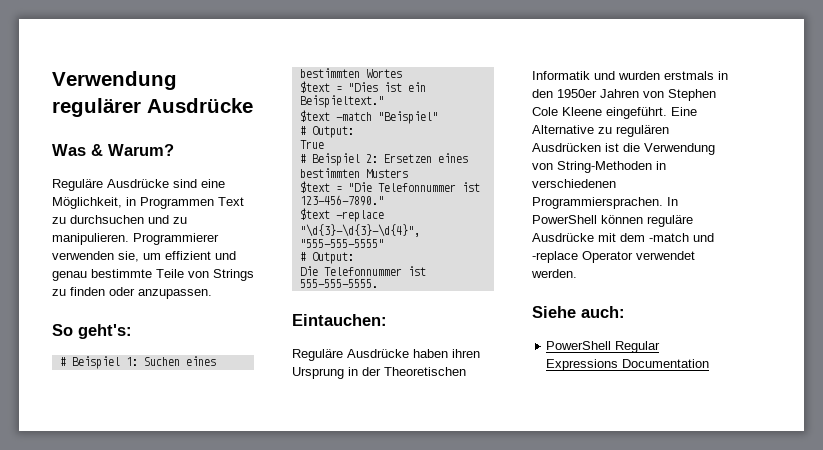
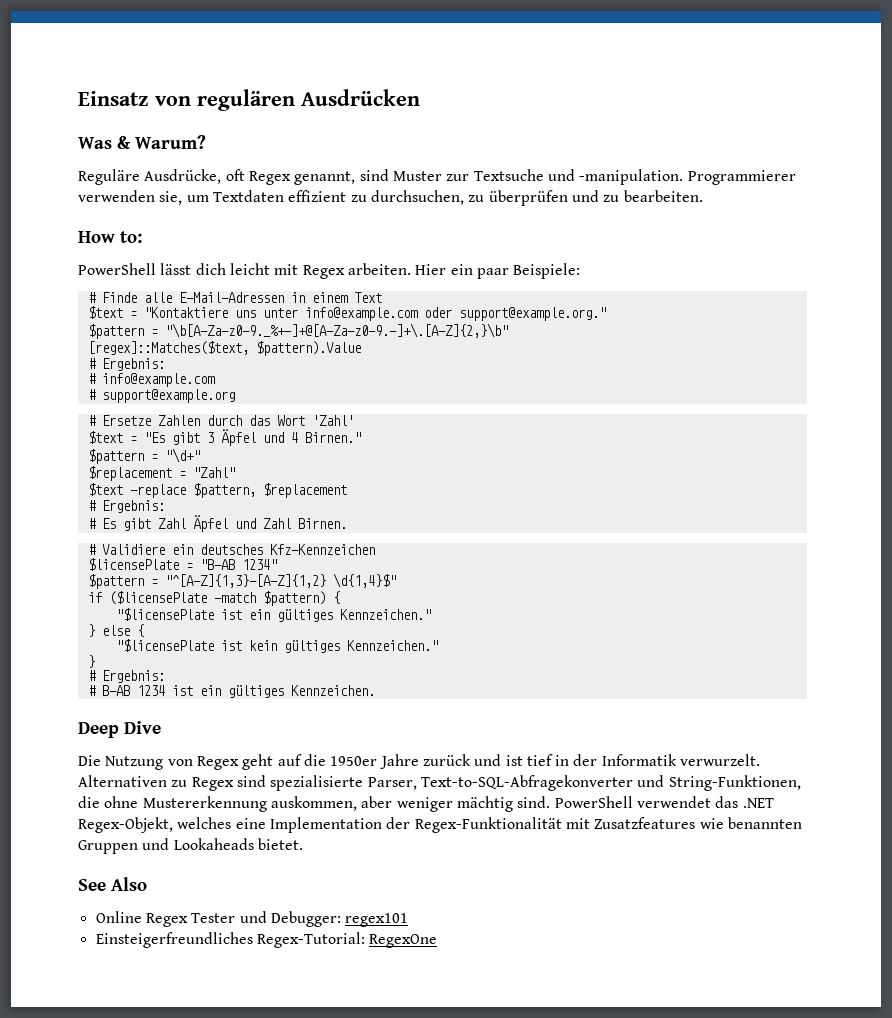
[52,71,177,90] [52,98,253,117] Verwendung regulärer Ausdrücke -> [78,89,420,111] Einsatz von regulären Ausdrücken
[107,179,225,188] [52,197,244,209] [52,215,187,224] [52,233,219,245] [52,251,236,262] [52,269,254,281] [52,287,212,299] [52,324,132,339] [59,356,216,369] [299,68,402,78] [299,81,426,93] [299,95,384,108] [299,110,438,124] [299,126,354,138] [299,140,324,149] [299,153,468,166] [299,168,408,178] [299,181,480,193] [299,195,384,206] Ausdrücke sind eine Möglichkeit, in Programmen Text zu durchsuchen und zu manipulieren. Programmierer verwenden sie, um effizient und genau bestimmte Teile von Strings zu finden oder anzupassen. // So geht's: // # Beispiel 1: Suchen eines bestimmten Wortes // $text = "Dies ist ein Beispieltext." // $text -match "Beispiel" // # Output: // True // # Beispiel 2: Ersetzen eines bestimmten Musters // $text = "Die Telefonnummer ist 123-456-7890." -> [144,169,796,185] [78,190,703,206] [78,231,142,243] [78,263,581,279] [87,292,382,303] [87,306,606,321] [87,323,508,339] [87,341,361,356] [87,358,165,371] [87,373,215,387] [87,389,235,403] [87,415,354,426] [87,429,361,446] [87,448,200,464] [87,466,235,481] Ausdrücke, oft Regex genannt, sind Muster zur Textsuche und -manipulation. Programmierer verwenden sie, um Textdaten effizient zu durchsuchen, zu überprüfen und zu bearbeiten. // How to: // PowerShell lässt dich leicht mit Regex arbeiten. Hier ein paar Beispiele: // # Finde alle E-Mail-Adressen in einem Text // $text = "Kontaktiere uns unter info@example.com oder support@example.org." // $pattern = "\b[A-Za-z0-9._%+-]+@[A-Za-z0-9.-]+\.[A-Z]{2,}\b" // [regex]::Matches($text, $pattern).Value // # Ergebnis: // # info@example.com // # support@example.org // # Ersetze Zahlen durch das Wort 'Zahl' // $text = "Es gibt 3 Äpfel und 4 Birnen." // $pattern = "\d+" // $replacement = "Zahl"
[299,224,420,237] [299,239,384,248] [299,252,354,264] [299,266,426,276] [299,279,378,288] [292,314,387,326] [292,349,480,361] [292,367,466,379] [532,71,728,80] [532,89,716,101] [532,107,697,119] [532,125,669,137] [532,143,715,155] [532,161,666,173] [532,179,616,188] [532,197,678,209] [532,215,693,227] [532,233,714,242] [532,251,695,263] [531,269,577,278] [532,306,625,318] [546,341,661,353] [546,359,710,371] "\d{3}-\d{3}-\d{4}", "555-555-5555" // # Output: // Die Telefonnummer ist 555-555-5555. // Eintauchen: // Reguläre Ausdrücke haben ihren Ursprung in der Theoretischen Informatik und wurden erstmals in den 1950er Jahren von Stephen Cole Kleene eingeführt. Eine Alternative zu regulären Ausdrücken ist die Verwendung von String-Methoden in verschiedenen Programmiersprachen. In PowerShell können reguläre Ausdrücke mit dem -match und -replace Operator verwendet werden. // Siehe auch: // PowerShell Regular Expressions Documentation -> [192,483,347,498] [87,500,165,513] [87,515,347,532] [87,544,375,555] [87,558,277,571] [87,573,396,589] [87,591,340,606] [115,608,431,622] [87,624,144,637] [115,639,438,653] [87,655,95,668] [87,670,165,683] [87,685,375,698] [78,721,161,738] [78,754,761,770] [78,775,801,791] [78,796,774,812] [78,817,802,833] [78,838,303,854] [78,877,147,891] [95,911,409,927] [95,932,438,948] $pattern, $replacement // # Ergebnis: // # Es gibt Zahl Äpfel und Zahl Birnen. // # Validiere ein deutsches Kfz-Kennzeichen // $licensePlate = "B-AB 1234" // $pattern = "^[A-Z]{1,3}-[A-Z]{1,2} \d{1,4}$" // if ($licensePlate -match $pattern) { // "$licensePlate ist ein gültiges Kennzeichen." // } else { // "$licensePlate ist kein gültiges Kennzeichen." // } // # Ergebnis: // # B-AB 1234 ist ein gültiges Kennzeichen. // Deep Dive // Die Nutzung von Regex geht auf die 1950er Jahre zurück und ist tief in der Informatik verwurzelt. Alternativen zu Regex sind spezialisierte Parser, Text-to-SQL-Abfragekonverter und String-Funktionen, die ohne Mustererkennung auskommen, aber weniger mächtig sind. PowerShell verwendet das .NET Regex-Objekt, welches eine Implementation der Regex-Funktionalität mit Zusatzfeatures wie benannten Gruppen und Lookaheads bietet. // See Also // Online Regex Tester und Debugger: regex101 // Einsteigerfreundliches Regex-Tutorial: RegexOne

